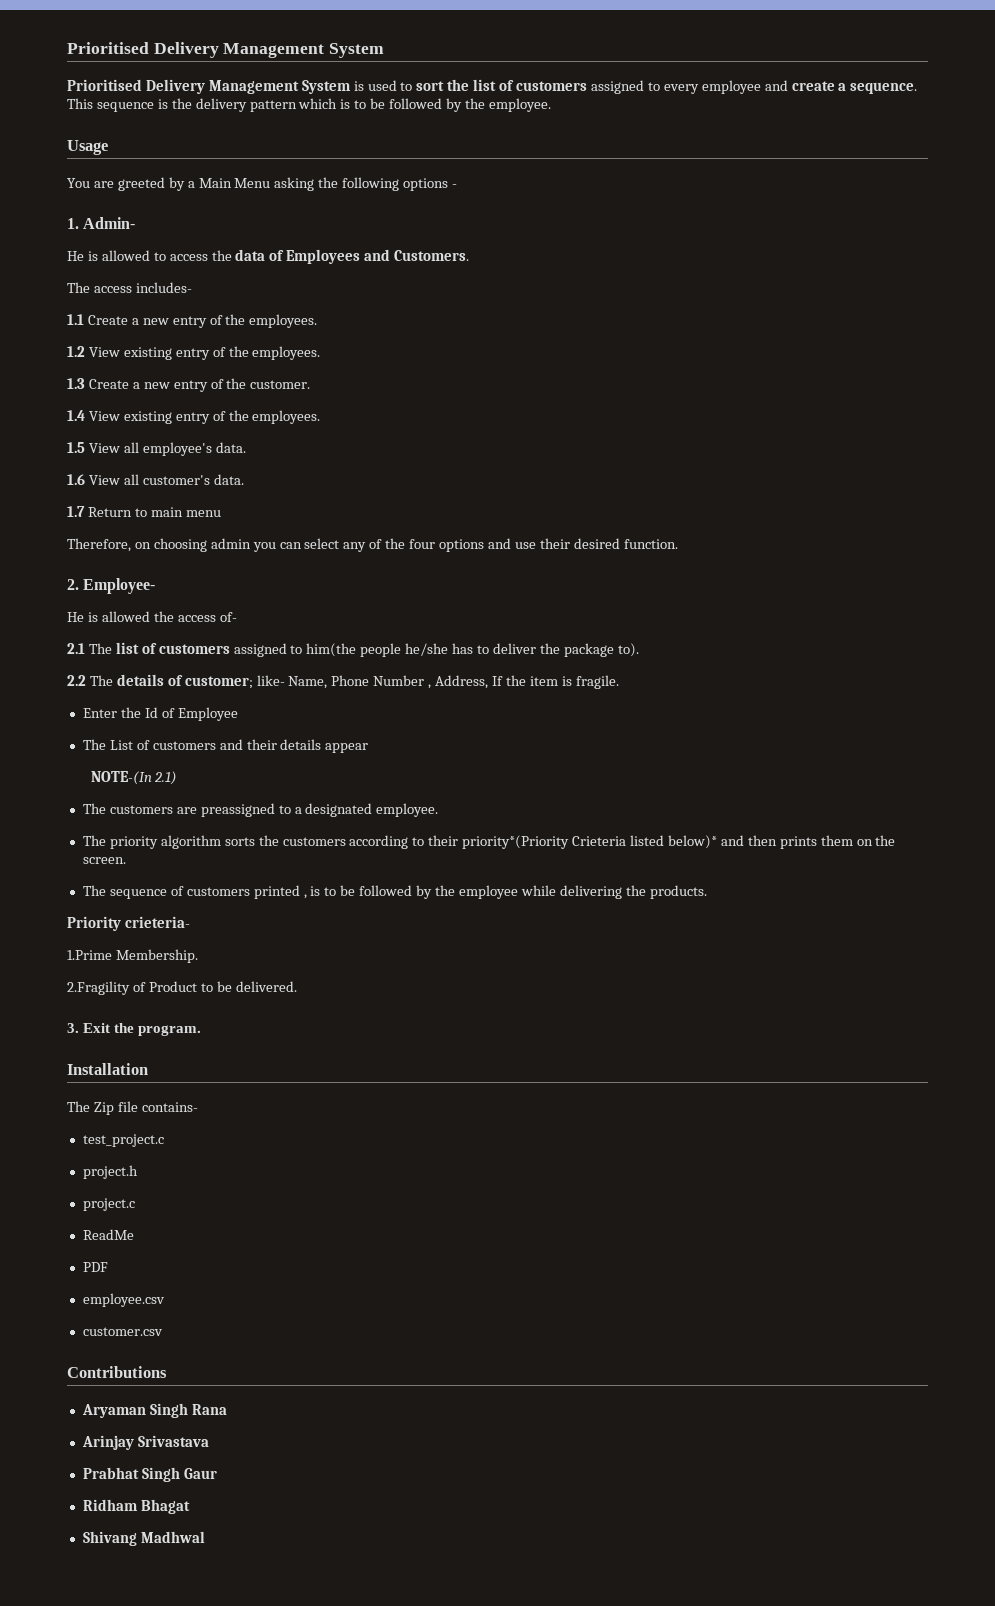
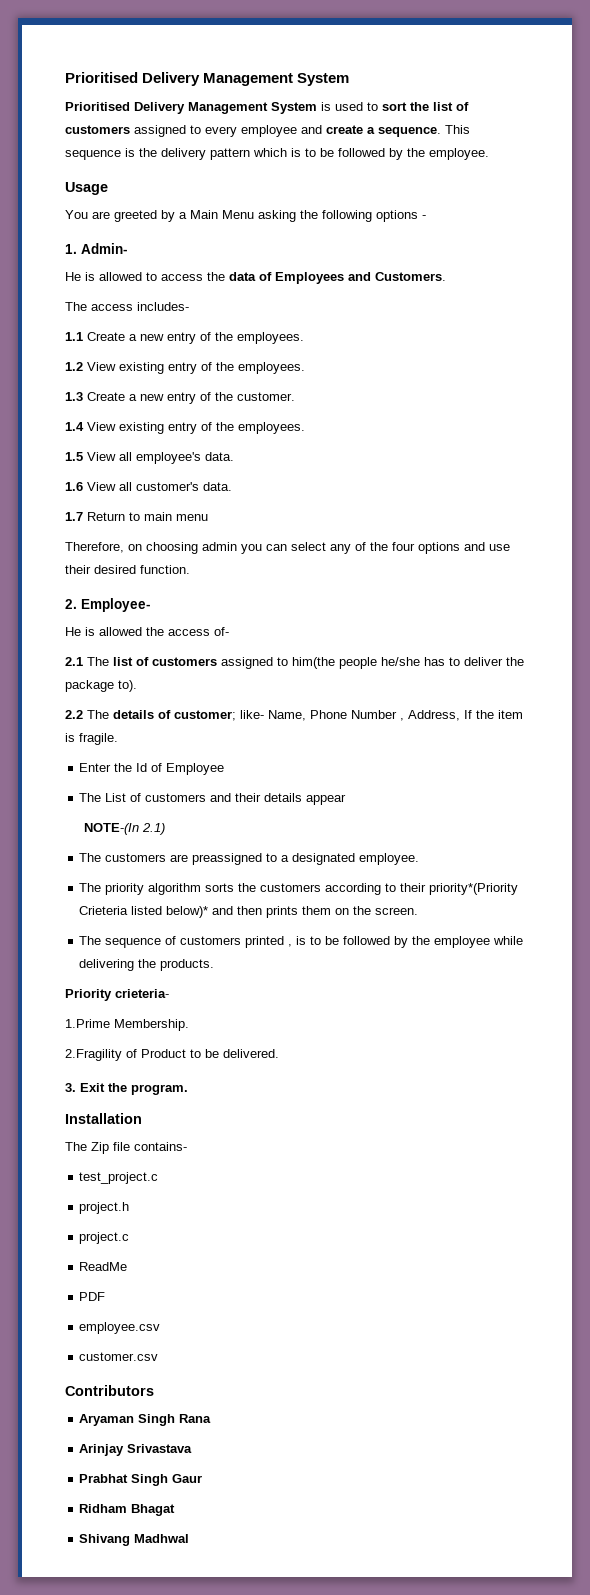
[67,1366,167,1378] Contributions -> [65,1385,154,1396] Contributors

